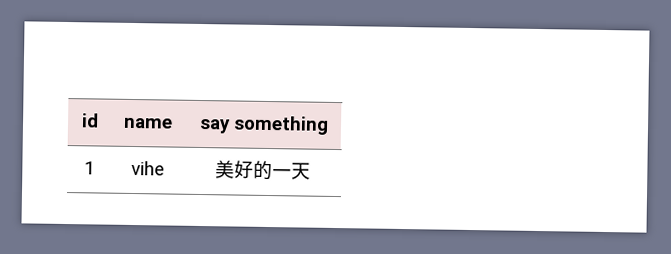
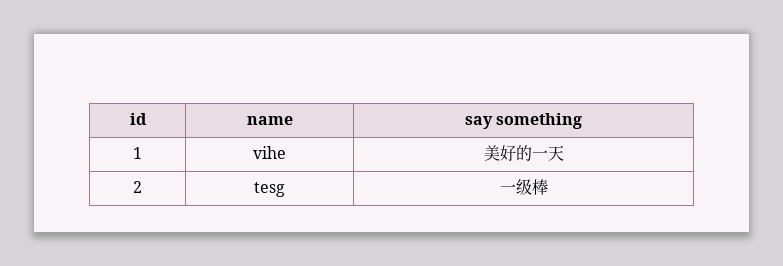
(311, 171) none -> [133,181,142,193] [254,182,285,197] [499,179,548,195] // 2 | tesg | 一级棒

